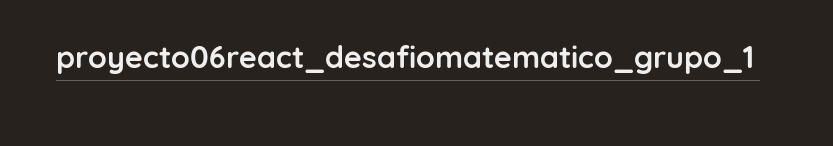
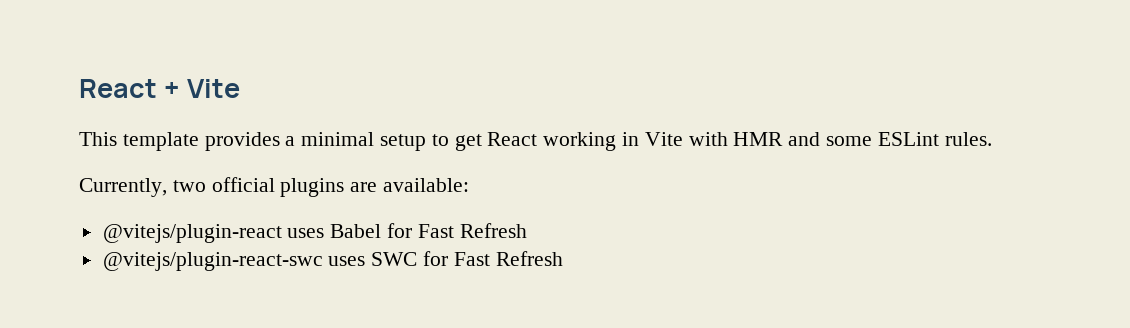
[56,45,754,74] proyecto06react_desafiomatematico_grupo_1 -> [79,79,240,98] [79,132,992,151] [79,177,470,197] [102,223,527,243] [102,251,563,271] React + Vite // This template provides a minimal setup to get React working in Vite with HMR and some ESLint rules. // Currently, two official plugins are available: // @vitejs/plugin-react uses Babel for Fast Refresh // @vitejs/plugin-react-swc uses SWC for Fast Refresh

